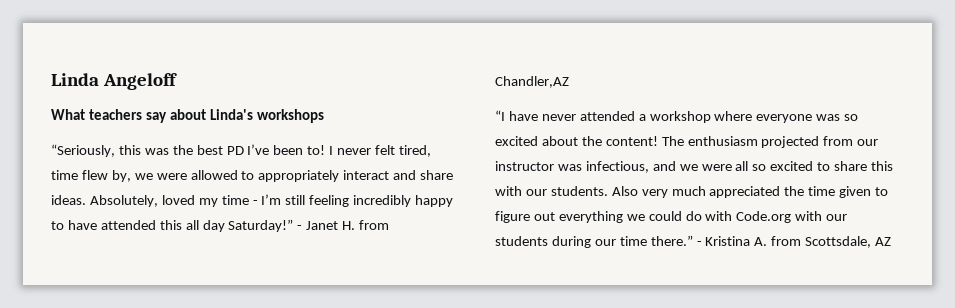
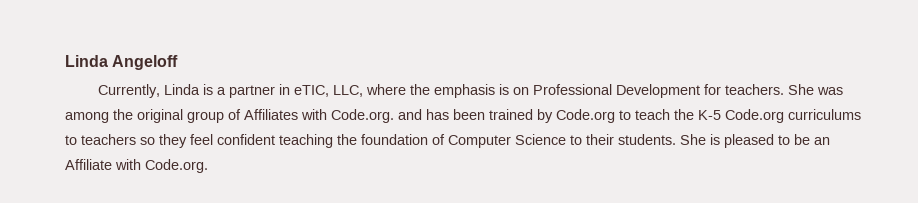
[51,109,324,123] [51,144,431,157] [51,170,454,182] [51,194,454,207] [51,219,390,232] [495,76,569,88] [495,110,859,123] [495,136,879,148] [495,161,894,173] [495,186,889,198] [495,211,848,223] [495,235,892,248] What teachers say about Linda's workshops // “Seriously, this was the best PD I’ve been to! I never felt tired, time flew by, we were allowed to appropriately interact and share ideas. Absolutely, loved my time - I’m still feeling incredibly happy to have attended this all day Saturday!” - Janet H. from Chandler,AZ // “I have never attended a workshop where everyone was so excited about the content! The enthusiasm projected from our instructor was infectious, and we were all so excited to share this with our students. Also very much appreciated the time given to figure out everything we could do with Code.org with our students during our time there.” - Kristina A. from Scottsdale, AZ -> [98,84,844,98] [65,109,861,123] [65,134,830,148] [65,159,208,173] Currently, Linda is a partner in eTIC, LLC, where the emphasis is on Professional Development for teachers. She was among the original group of Affiliates with Code.org. and has been trained by Code.org to teach the K-5 Code.org curriculums to teachers so they feel confident teaching the foundation of Computer Science to their students. She is pleased to be an Affiliate with Code.org.

